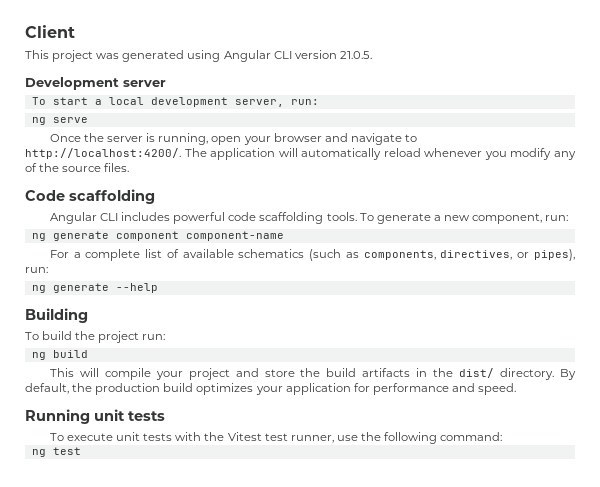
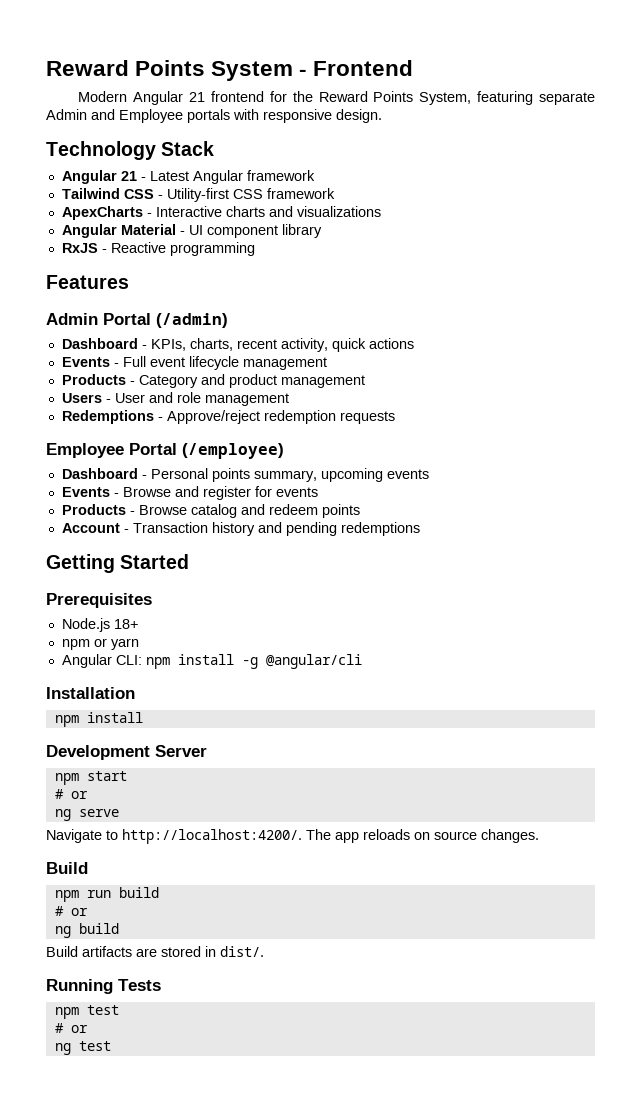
[25,25,75,38] [25,50,372,62] Client // This project was generated using Angular CLI version 21.0.5. -> [46,60,414,81] [78,91,596,105] [46,109,382,123] [46,141,215,160] [61,170,315,184] [61,188,335,202] [61,206,381,220] [61,224,322,238] [61,242,255,256] [46,275,129,289] [46,313,228,328] [61,338,414,352] [61,356,327,370] [61,374,365,388] [61,392,289,406] [61,410,395,424] [46,443,284,459] [61,468,429,482] [61,486,318,500] [61,504,360,518] [61,522,420,536] [46,554,190,573] [46,593,152,608] [61,618,138,632] [61,638,139,650] [61,654,362,669] [46,687,135,699] [54,712,143,727] Reward Points System - Frontend // Modern Angular 21 frontend for the Reward Points System, featuring separate Admin and Employee portals with responsive design. // Technology Stack // Angular 21 - Latest Angular framework // Tailwind CSS - Utility-first CSS framework // ApexCharts - Interactive charts and visualizations // Angular Material - UI component library // RxJS - Reactive programming // Features // Admin Portal (/admin) // Dashboard - KPIs, charts, recent activity, quick actions // Events - Full event lifecycle management // Products - Category and product management // Users - User and role management // Redemptions - Approve/reject redemption requests // Employee Portal (/employee) // Dashboard - Personal points summary, upcoming events // Events - Browse and register for events // Products - Browse catalog and redeem points // Account - Transaction history and pending redemptions // Getting Started // Prerequisites // Node.js 18+ // npm or yarn // Angular CLI: npm install -g @angular/cli // Installation // npm install
[123,80,166,87] [31,97,46,105] server // To -> [155,745,207,757] [54,773,79,785] Server // npm
[94,97,319,107] [31,117,88,125] [49,133,417,145] [25,148,576,160] [25,163,130,172] [25,189,155,204] [49,212,569,224] [31,231,284,241] [49,249,575,261] [25,267,48,273] [31,283,158,293] [25,308,88,323] [25,331,166,343] [31,350,88,360] [49,368,576,380] [25,383,517,395] [25,409,165,424] [49,432,503,444] a local development server, run: // ng serve // Once the server is running, open your browser and navigate to http://localhost:4200/. The application will automatically reload whenever you modify any of the source files. // Code scaffolding // Angular CLI includes powerful code scaffolding tools. To generate a new component, run: // ng generate component component-name // For a complete list of available schematics (such as components, directives, or pipes), run: // ng generate --help // Building // To build the project run: // ng build // This will compile your project and store the build artifacts in the dist/ directory. By default, the production build optimizes your application for performance and speed. // Running unit tests // To execute unit tests with the Vitest test runner, use the following command: -> [54,789,88,799] [54,809,119,821] [46,829,539,844] [46,862,88,874] [54,887,159,902] [54,906,88,916] [54,923,119,938] [46,946,264,957] [46,979,161,994] [54,1005,119,1019] [54,1023,88,1033] // # or // ng serve // Navigate to http://localhost:4200/. The app reloads on source changes. // Build // npm run build // # or // ng build // Build artifacts are stored in dist/. // Running Tests // npm test // # or

